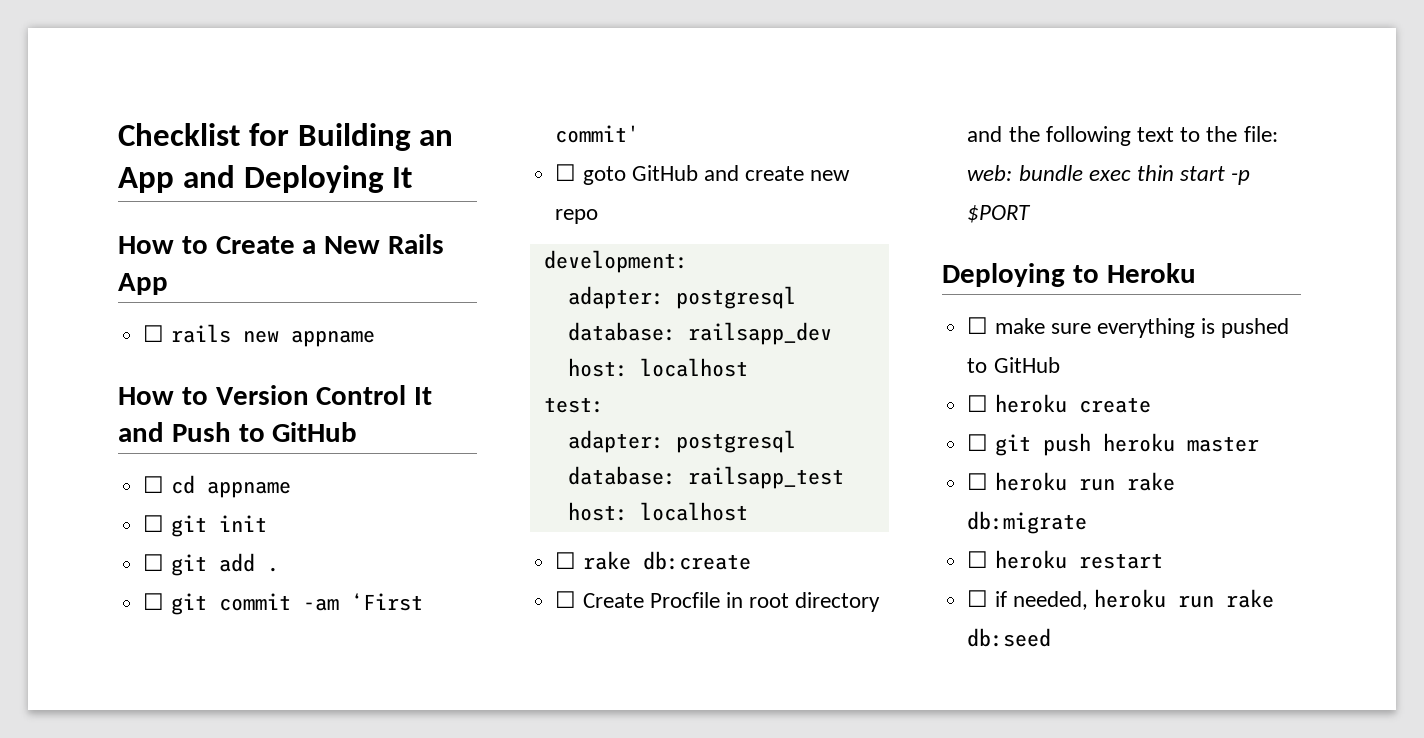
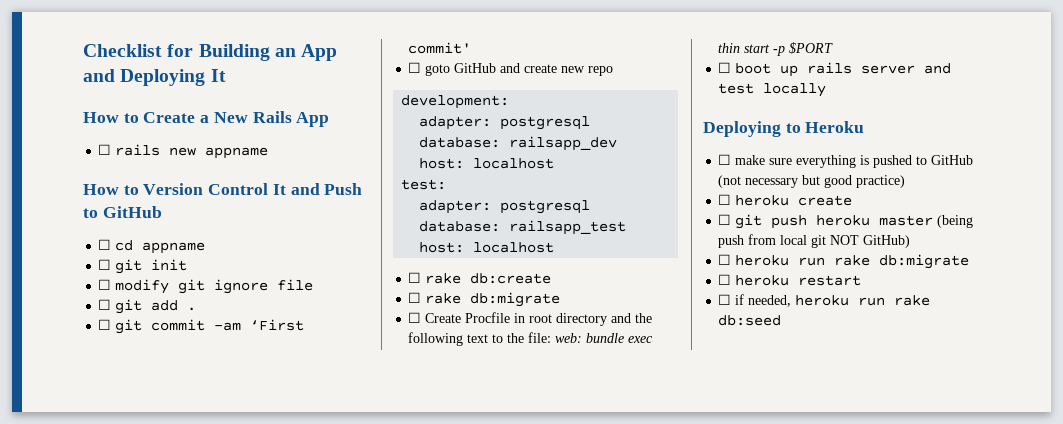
(267, 523) none -> [98,279,314,294] // ☐ modify git ignore file
(751, 560) none -> [408,292,561,307] // ☐ rake db:migrate
(1032, 214) none -> [718,62,952,77] [718,83,827,97] // ☐ boot up rails server and test locally
(1060, 365) none -> [718,175,906,188] (not necessary but good practice)
(1259, 444) none -> [937,215,974,228] [718,234,911,248] (being push from local git NOT GitHub)

